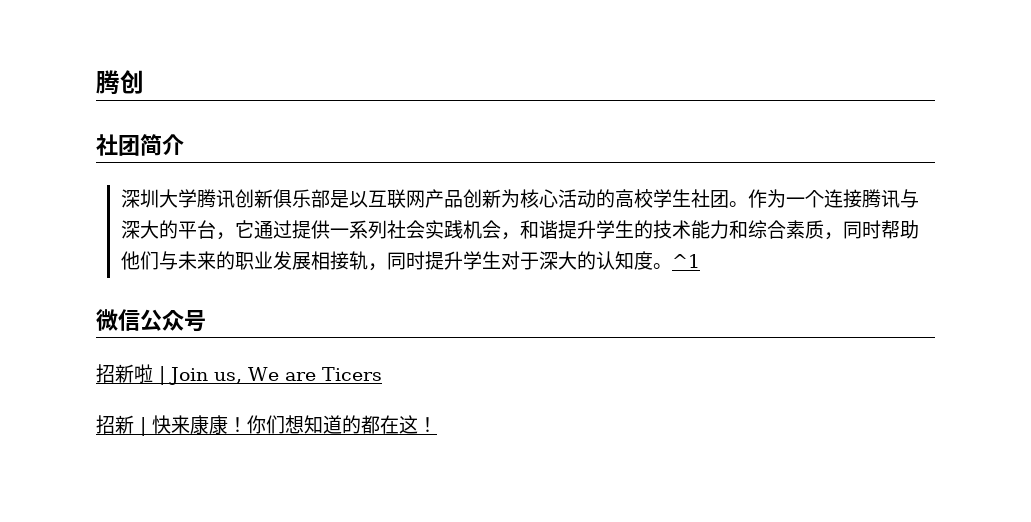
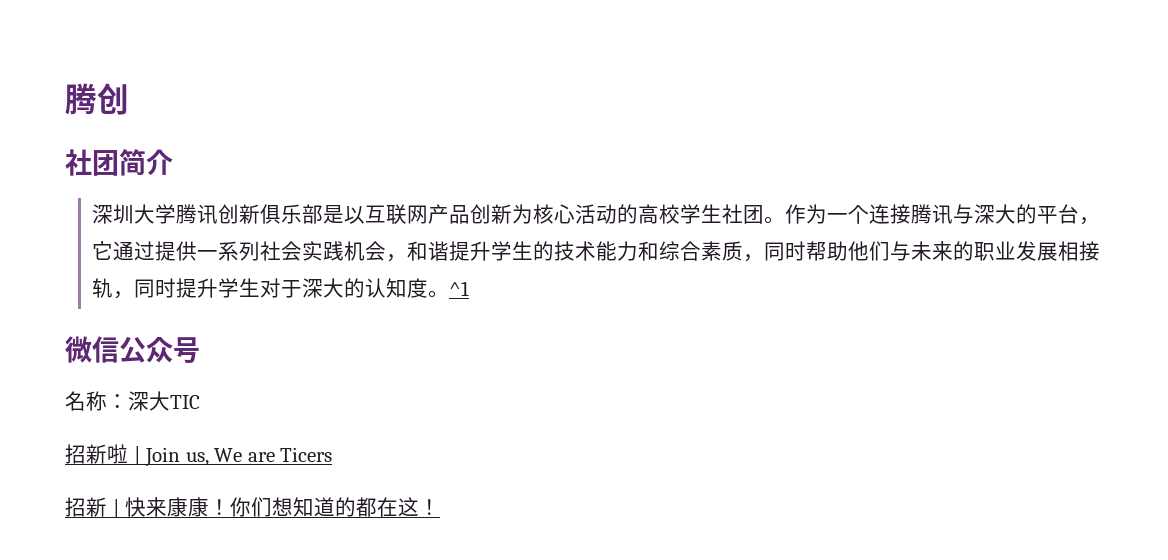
(206, 321) none -> [65,391,200,411] // 名称：深大TIC

